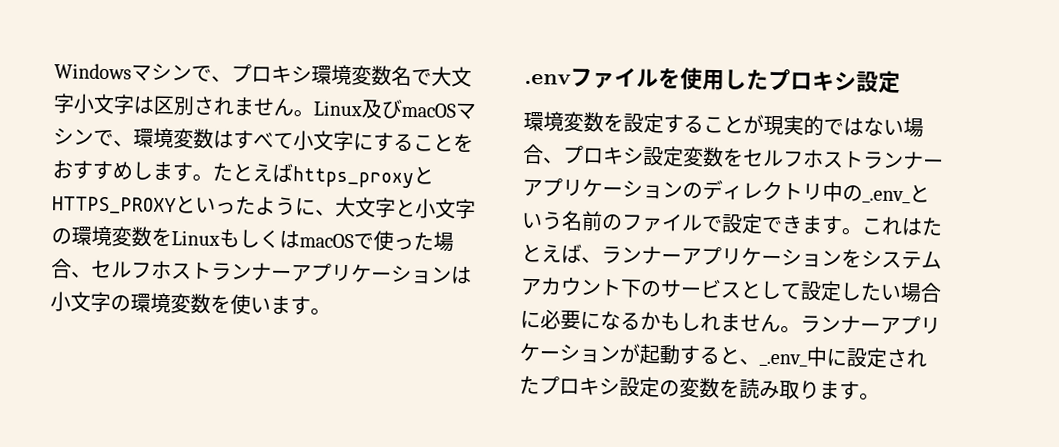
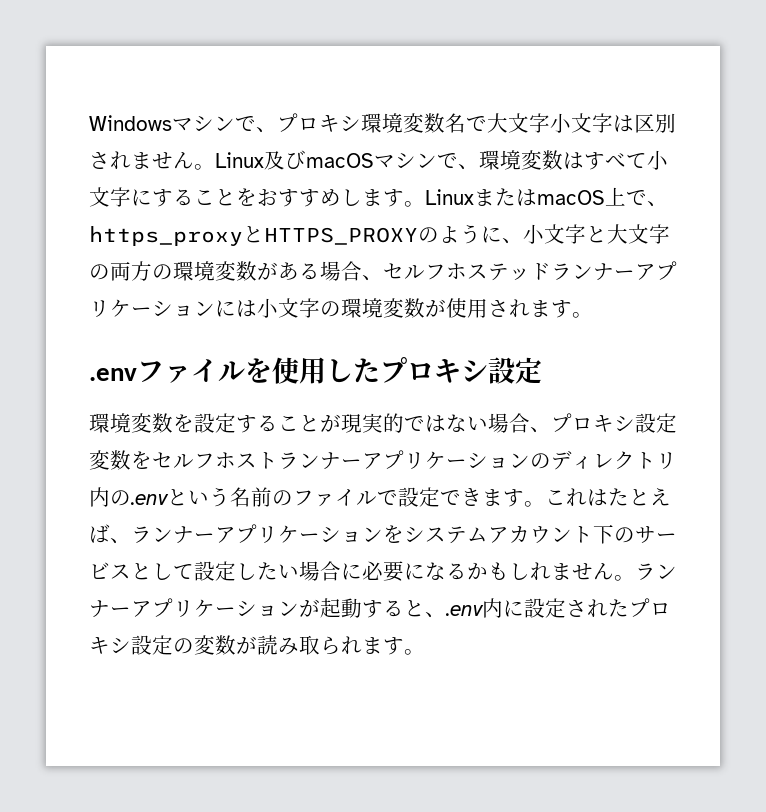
[212,162,434,189] [52,195,476,220] [51,225,434,251] たとえばhttps_proxyとHTTPS_PROXYといったように、大文字と小文字の環境変数をLinuxもしくはmacOSで使った -> [425,187,668,207] [89,224,670,246] [89,261,320,281] LinuxまたはmacOS上で、https_proxyとHTTPS_PROXYのように、小文字と大文字の両方の環境変数がある
[191,262,452,285] トランナーアプリケーション -> [488,261,677,281] [89,299,236,317] テッドランナーアプリケーションに
[210,294,271,315] を使い -> [425,298,530,318] が使用され
[822,181,911,204] 中の_.env_ -> [89,487,169,507] 内の.env
[759,346,828,367] _.env_中 -> [445,598,503,618] .env内
[719,378,820,400] を読み取り -> [236,635,362,655] が読み取られ

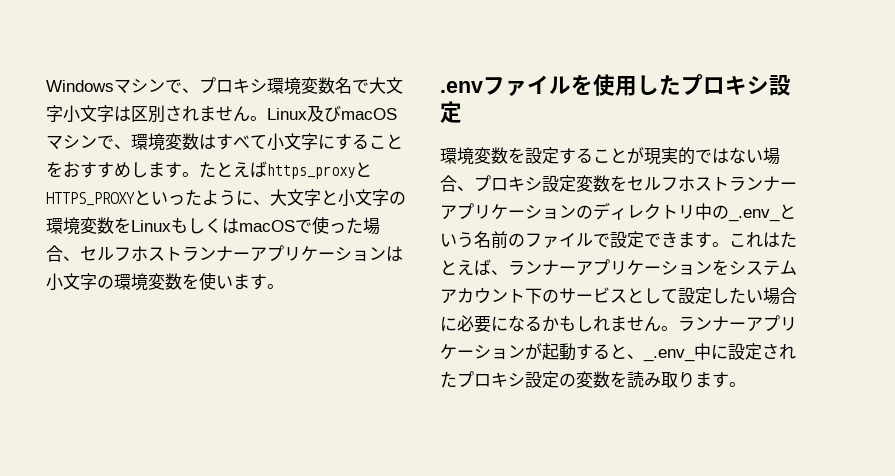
[425,187,668,207] [89,224,670,246] [89,261,320,281] LinuxまたはmacOS上で、https_proxyとHTTPS_PROXYのように、小文字と大文字の両方の環境変数がある -> [199,161,372,179] [46,189,406,207] [46,216,363,235] たとえばhttps_proxyとHTTPS_PROXYといったように、大文字と小文字の環境変数をLinuxもしくはmacOSで使った
[488,261,677,281] [89,299,236,317] テッドランナーアプリケーションに -> [165,245,386,262] トランナーアプリケーション
[425,298,530,318] が使用され -> [182,272,233,290] を使い
[89,487,169,507] 内の.env -> [695,203,780,222] 中の_.env_
[445,598,503,618] .env内 -> [643,343,711,362] _.env_中
[236,635,362,655] が読み取られ -> [610,371,695,388] を読み取り

